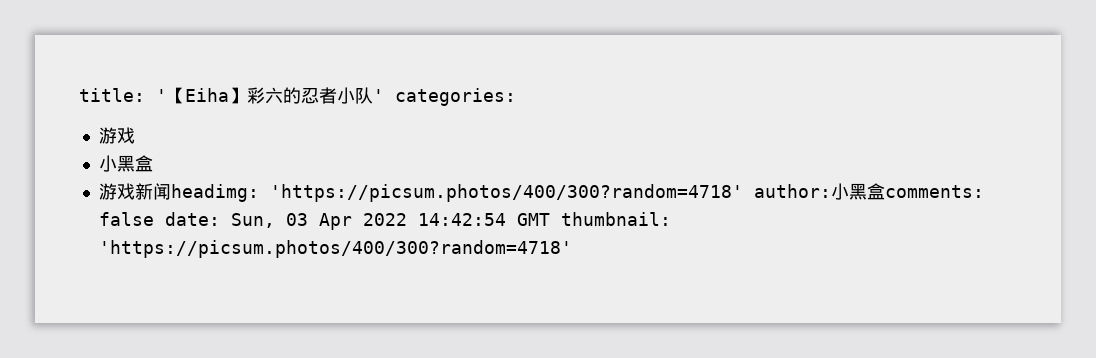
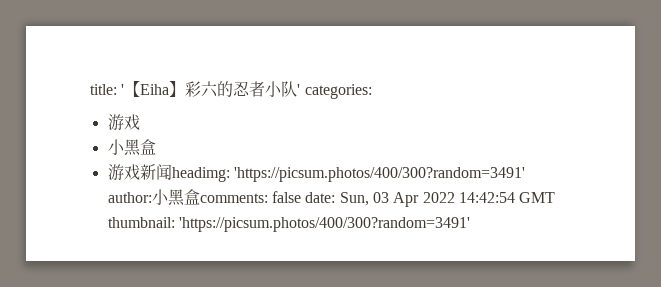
[269,184,743,202] 'https://picsum.photos/400/300?random=4718' -> [233,167,525,182] 'https://picsum.photos/400/300?random=3491'
[98,240,572,258] 'https://picsum.photos/400/300?random=4718' -> [178,217,470,232] 'https://picsum.photos/400/300?random=3491'

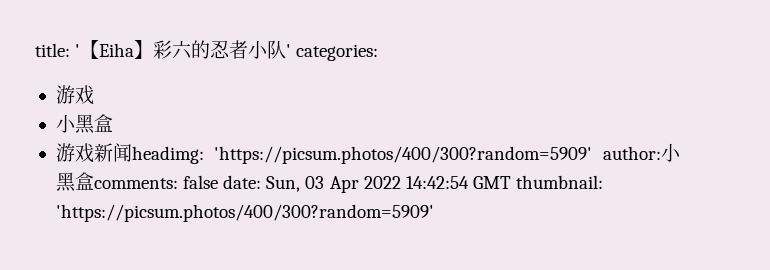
[233,167,525,182] 'https://picsum.photos/400/300?random=3491' -> [214,146,593,164] 'https://picsum.photos/400/300?random=5909'
[178,217,470,232] 'https://picsum.photos/400/300?random=3491' -> [55,204,434,222] 'https://picsum.photos/400/300?random=5909'

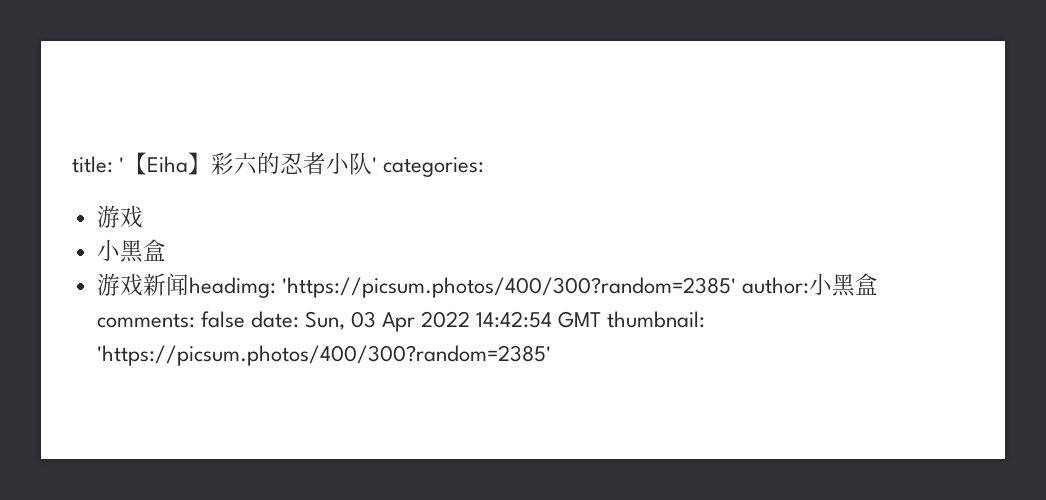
[214,146,593,164] 'https://picsum.photos/400/300?random=5909' -> [281,277,736,298] 'https://picsum.photos/400/300?random=2385'
[55,204,434,222] 'https://picsum.photos/400/300?random=5909' -> [96,345,551,366] 'https://picsum.photos/400/300?random=2385'

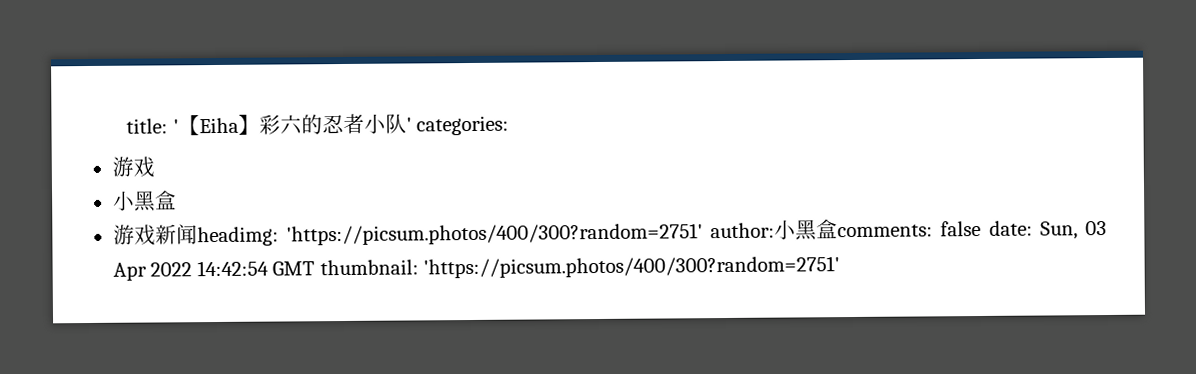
[281,277,736,298] 'https://picsum.photos/400/300?random=2385' -> [285,223,703,246] 'https://picsum.photos/400/300?random=2751'
[96,345,551,366] 'https://picsum.photos/400/300?random=2385' -> [423,256,841,279] 'https://picsum.photos/400/300?random=2751'

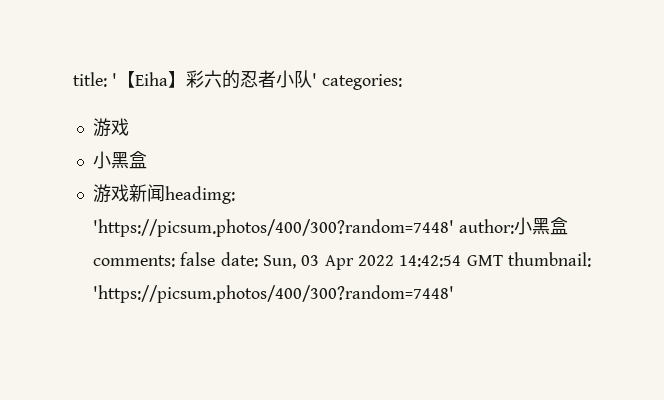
[285,223,703,246] 'https://picsum.photos/400/300?random=2751' -> [92,219,454,237] 'https://picsum.photos/400/300?random=7448'
[423,256,841,279] 'https://picsum.photos/400/300?random=2751' -> [92,285,454,303] 'https://picsum.photos/400/300?random=7448'

